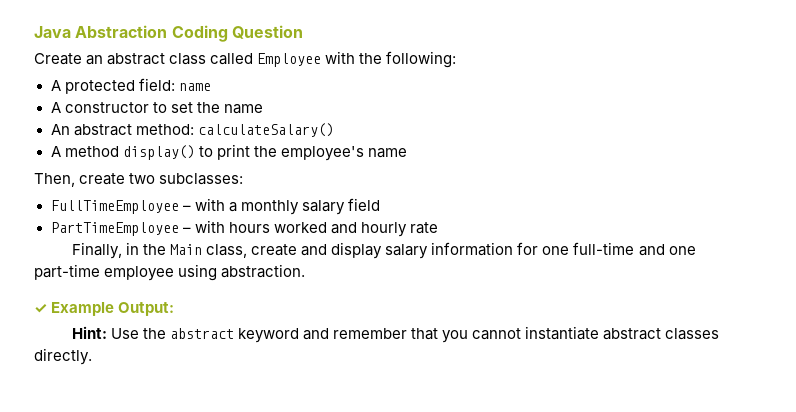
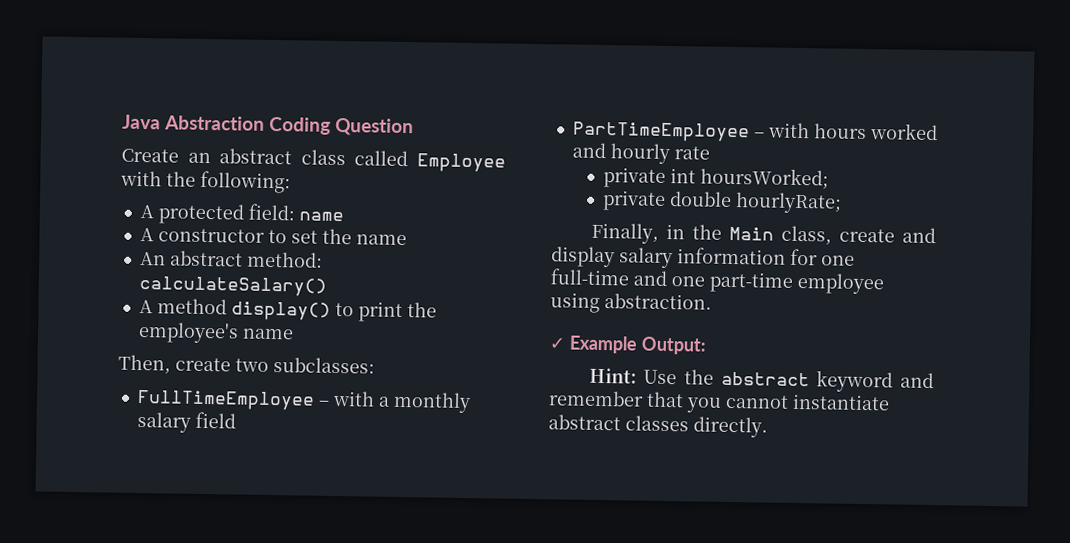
(438, 228) none -> [602,167,829,190] [601,190,842,214] // private int hoursWorked; // private double hourlyRate;

